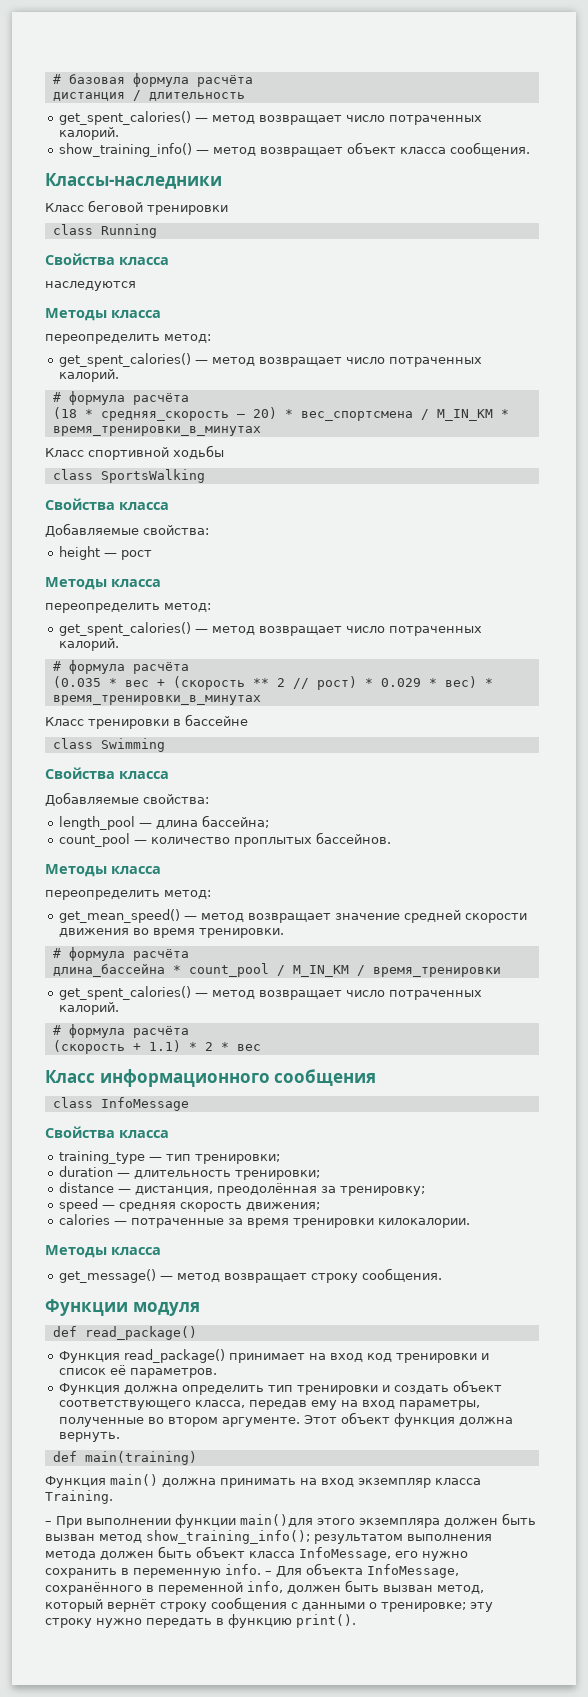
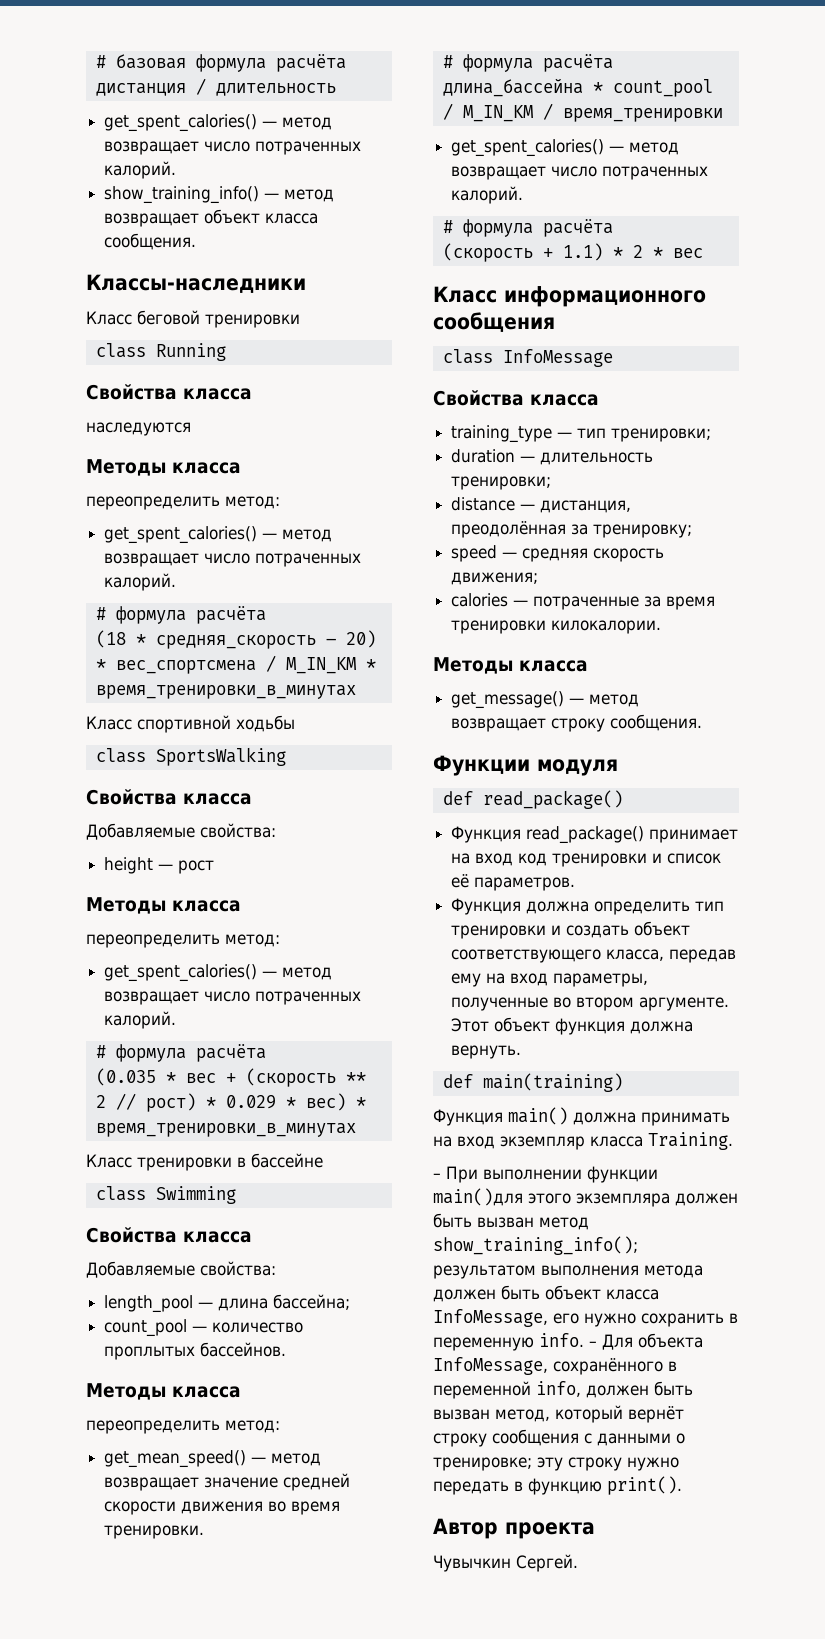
(356, 1621) none -> [433,1518,595,1539] [433,1554,578,1572] // Автор проекта // Чувычкин Сергей.

